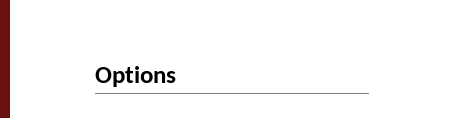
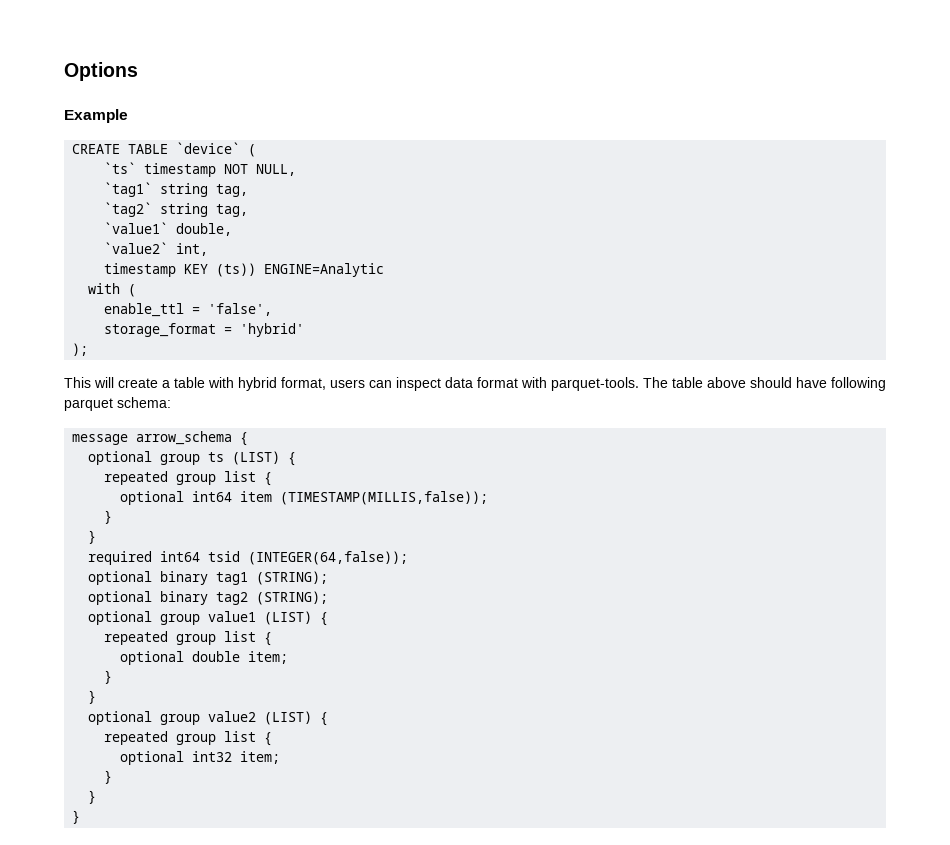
(176, 76) none -> [64,109,128,123] [72,142,257,157] [104,162,297,177] [104,182,249,197] [104,202,249,217] [104,222,233,236] [104,242,209,256] [104,263,385,277] [88,283,137,297] [104,303,273,317] [104,323,305,337] [72,343,89,356] [64,377,886,391] [64,397,171,411] [72,431,249,446] [88,451,297,466] [104,471,273,486] [120,491,489,505] [104,510,113,524] [88,530,97,544] [88,551,409,565] [88,571,329,585] [88,591,329,605] [88,611,329,626] [104,631,273,646] [120,651,289,665] [104,670,113,684] [88,690,97,704] [88,711,329,726] [104,731,273,746] [120,751,281,765] [104,770,113,784] [88,790,97,804] [72,810,81,824] // Example // CREATE TABLE `device` ( // `ts` timestamp NOT NULL, // `tag1` string tag, // `tag2` string tag, // `value1` double, // `value2` int, // timestamp KEY (ts)) ENGINE=Analytic // with ( // enable_ttl = 'false', // storage_format = 'hybrid' // ); // This will create a table with hybrid format, users can inspect data format with parquet-tools. The table above should have following parquet schema: // message arrow_schema { // optional group ts (LIST) { // repeated group list { // optional int64 item (TIMESTAMP(MILLIS,false)); // } // } // required int64 tsid (INTEGER(64,false)); // optional binary tag1 (STRING); // optional binary tag2 (STRING); // optional group value1 (LIST) { // repeated group list { // optional double item; // } // } // optional group value2 (LIST) { // repeated group list { // optional int32 item; // } // } // }

